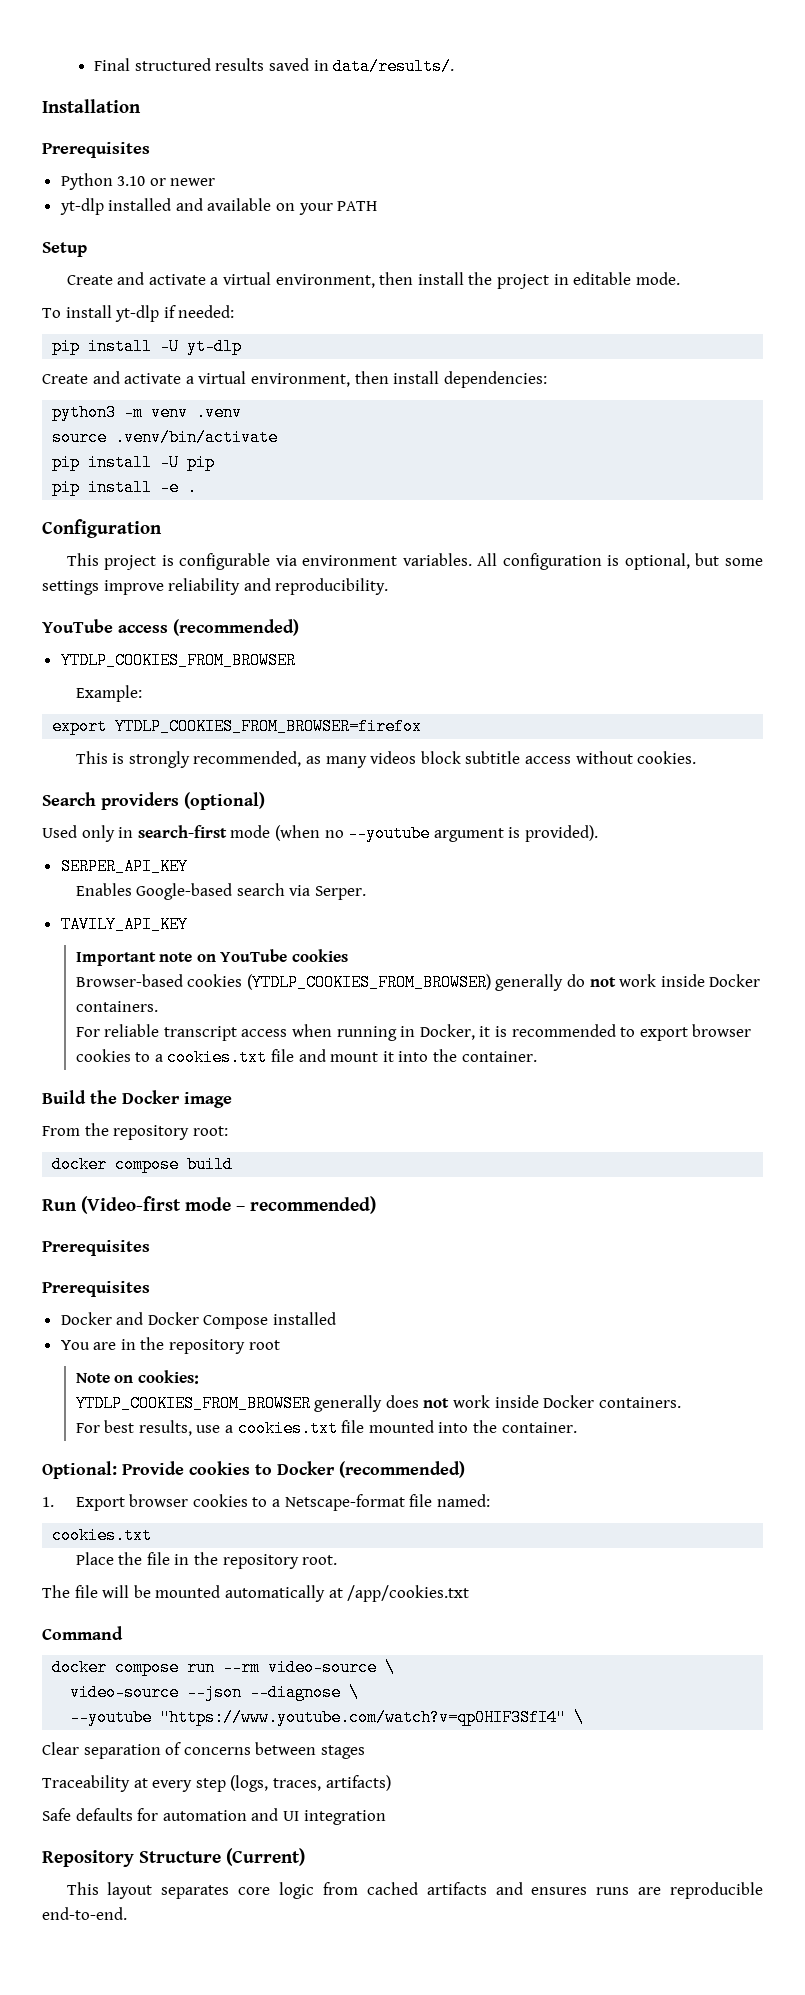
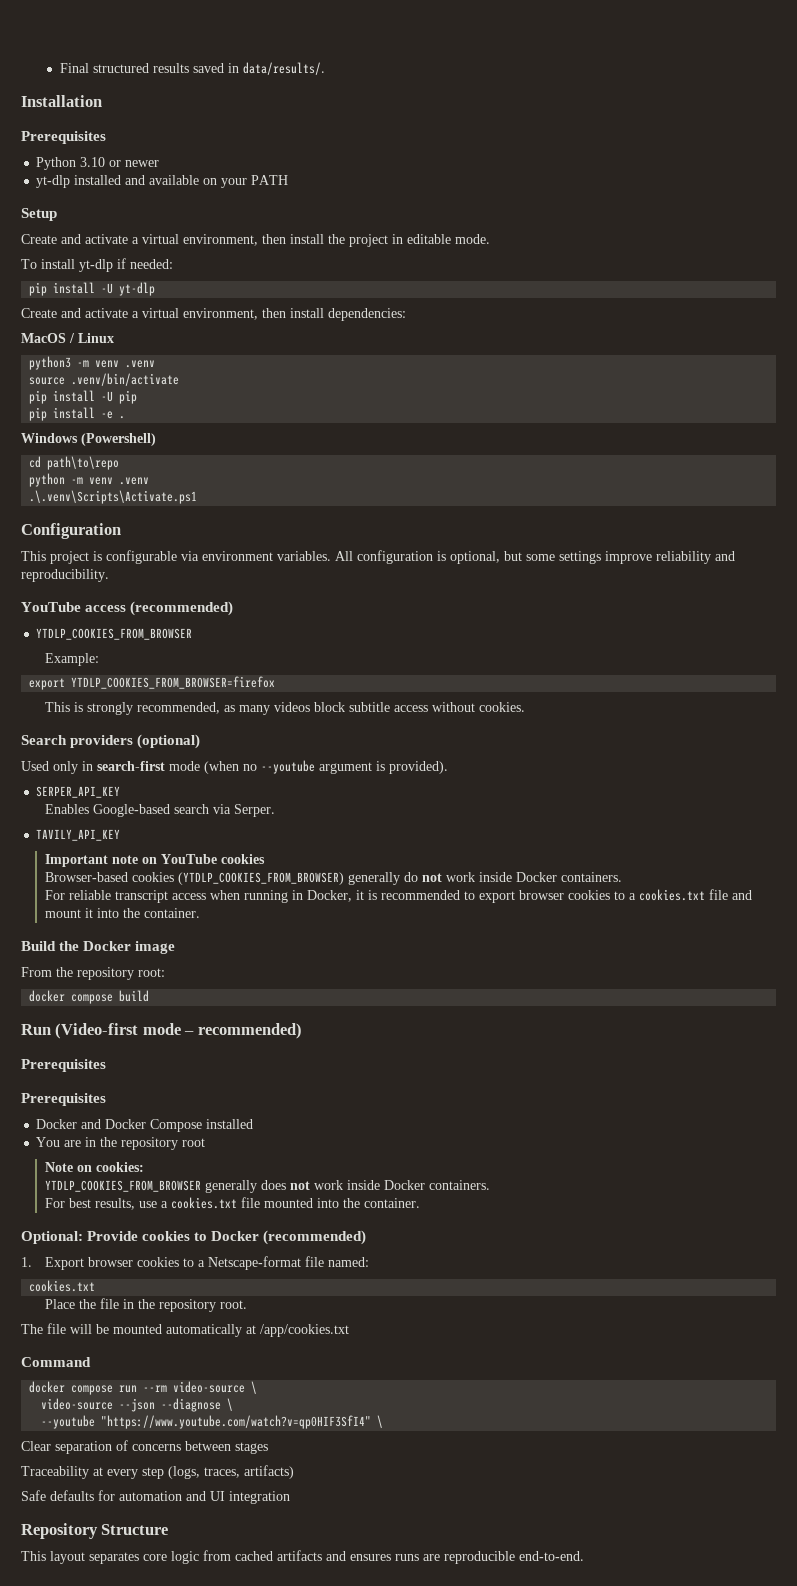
(547, 379) none -> [21,333,114,343] // MacOS / Linux
(198, 487) none -> [21,433,156,446] [29,456,120,470] [29,473,150,487] [29,490,198,504] // Windows (Powershell) // cd path\to\repo // python -m venv .venv // .\.venv\Scripts\Activate.ps1
[226,1848,305,1866] (Current) -> (169, 1529) none

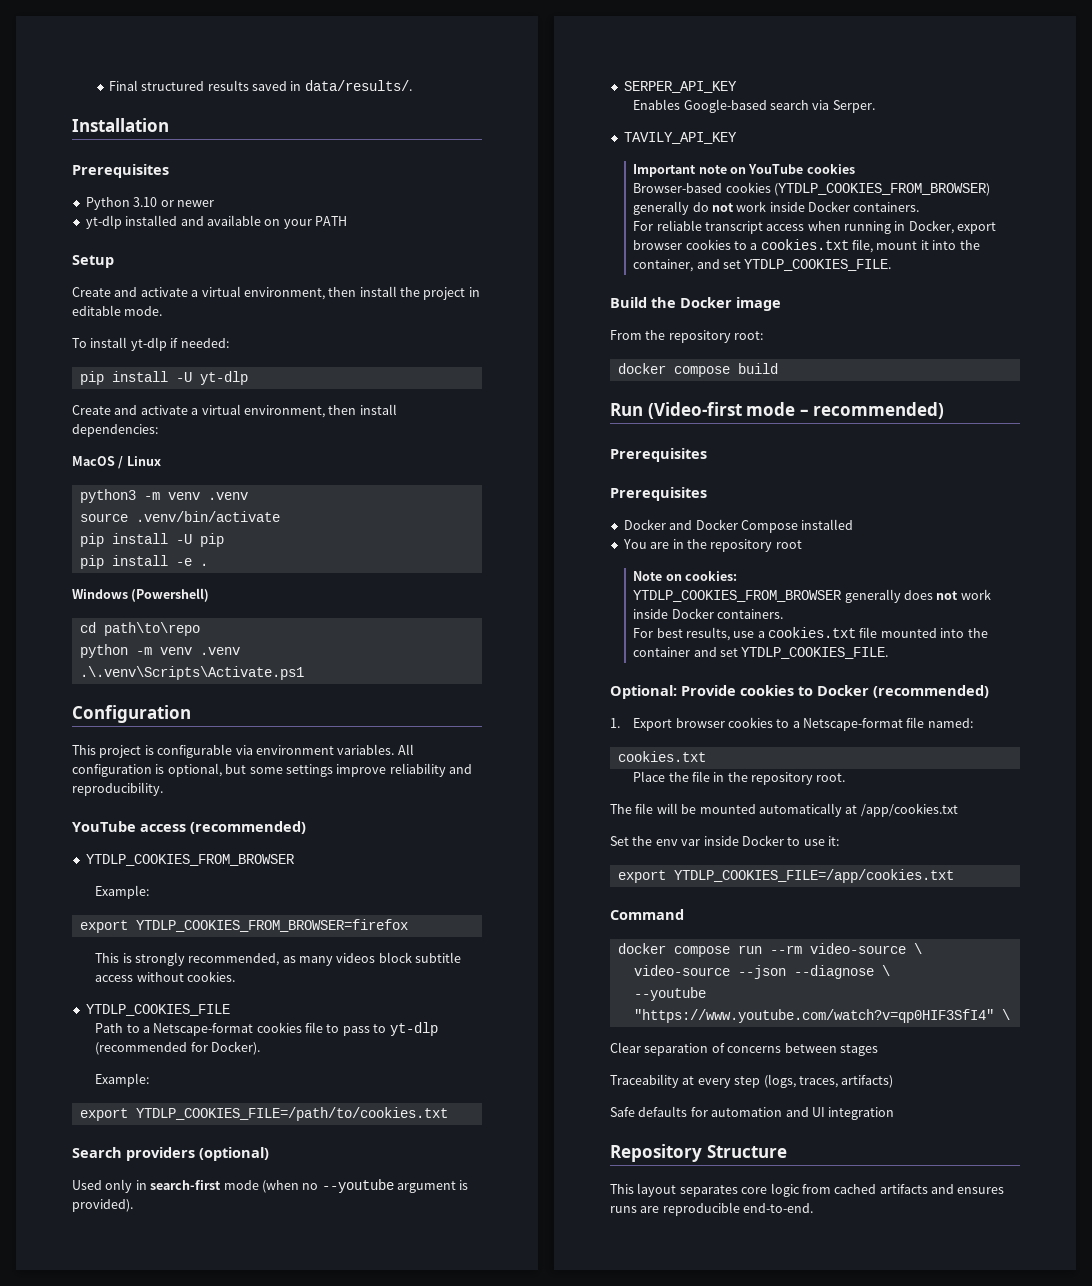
(525, 707) none -> [85,1004,230,1016] [95,1022,438,1036] [95,1041,260,1055] [95,1073,150,1087] [79,1107,448,1121] // YTDLP_COOKIES_FILE // Path to a Netscape-format cookies file to pass to yt-dlp (recommended for Docker). // Example: // export YTDLP_COOKIES_FILE=/path/to/cookies.txt
[355,890,475,900] it is recommended to -> (954, 227) none
[708,889,752,900] file and -> [852,239,874,253] file,
[143,908,200,918] container. -> [633,259,892,272] container, and set YTDLP_COOKIES_FILE.
[363,1198,420,1208] container. -> [633,647,889,659] container and set YTDLP_COOKIES_FILE.
(349, 1330) none -> [610,835,839,846] [617,869,954,883] // Set the env var inside Docker to use it: // export YTDLP_COOKIES_FILE=/app/cookies.txt

